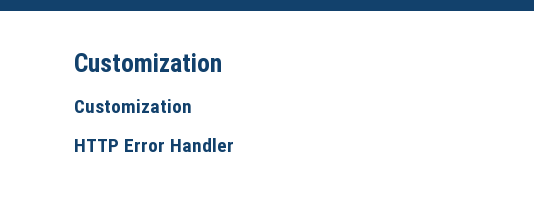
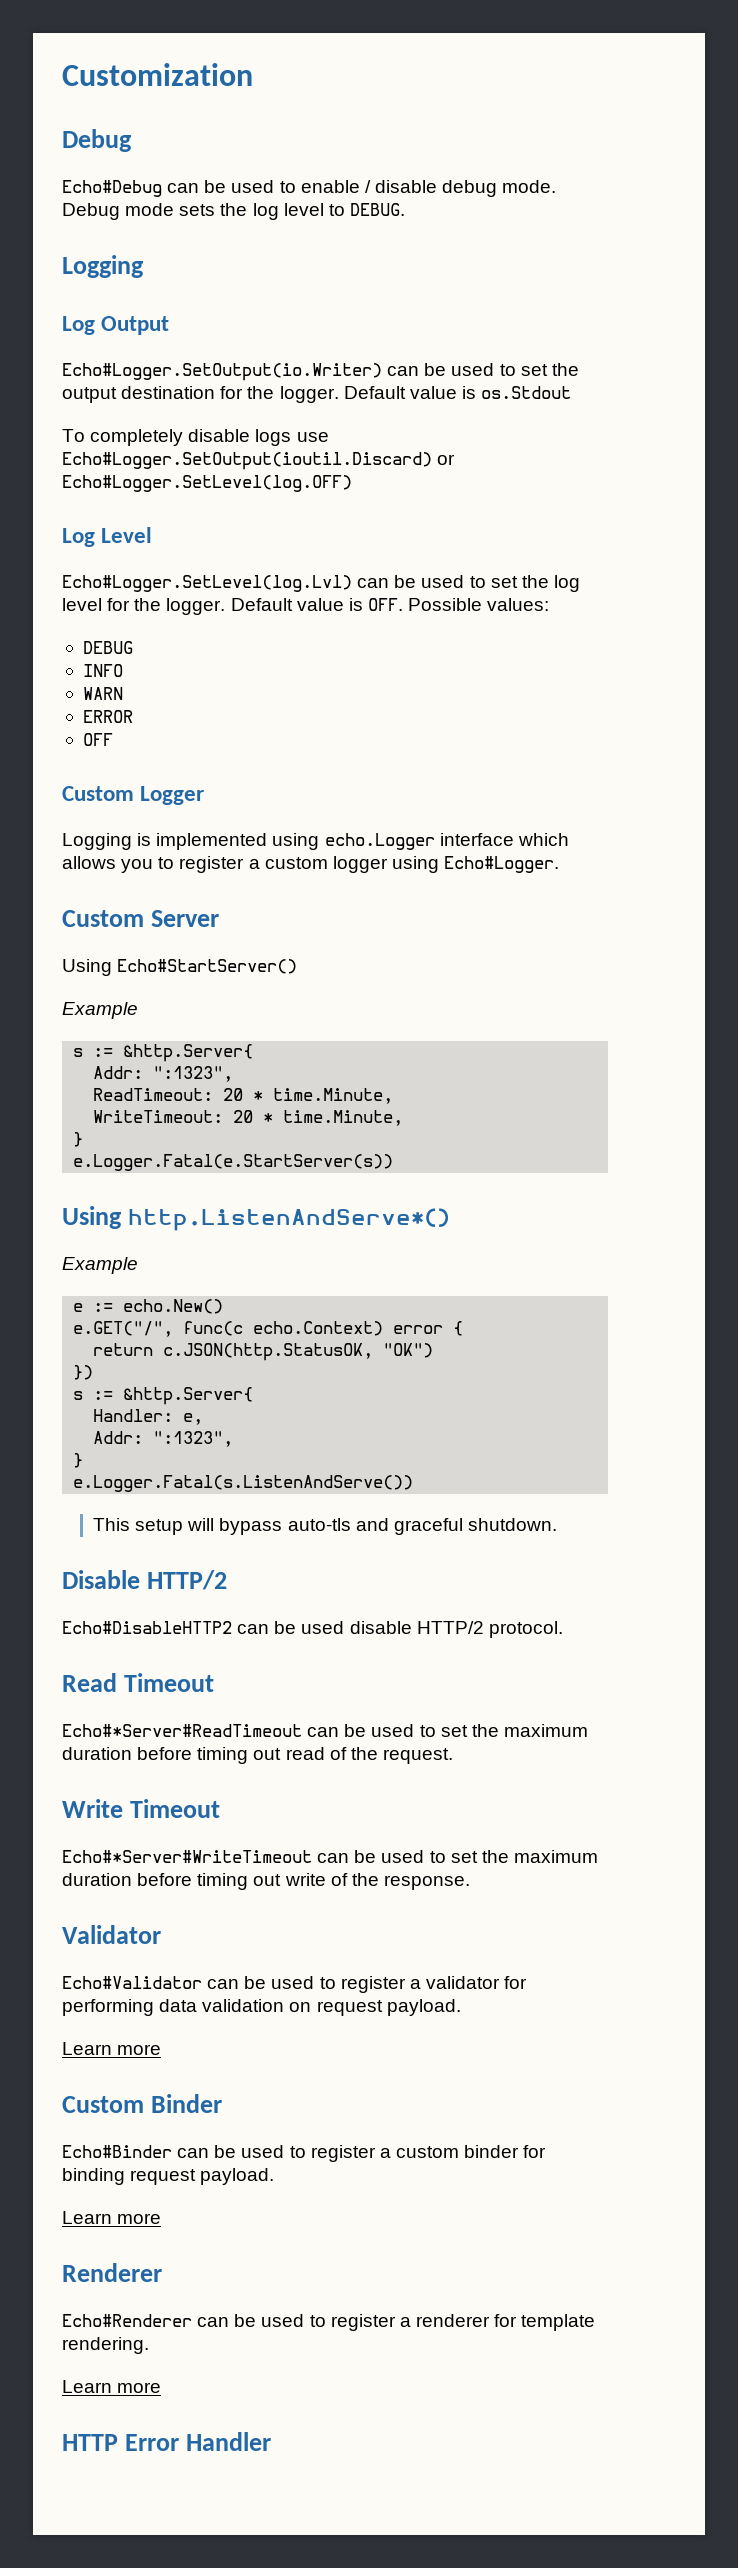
[74,53,222,72] [74,99,192,113] Customization // Customization -> [62,63,253,86] [62,129,132,152] [62,180,557,197] [62,203,405,220] [62,255,144,278] [62,316,170,335] [62,363,579,381] [62,386,572,403] [62,429,329,446] [62,452,456,470] [62,475,352,492] [62,527,153,547] [62,575,580,592] [62,598,550,615] [82,641,133,654] [82,664,123,677] [82,687,123,700] [82,710,133,723] [82,733,113,746] [62,786,205,805] [62,833,569,850] [62,856,560,873] [62,910,219,927] [62,959,298,976] [62,1002,138,1019] [73,1044,254,1062] [93,1066,234,1082] [93,1088,394,1104] [93,1110,404,1126] [73,1132,84,1147] [73,1154,394,1171] [62,1206,450,1231] [62,1257,138,1274] [73,1299,224,1314] [73,1321,464,1337] [93,1343,434,1361] [73,1365,94,1380] [73,1387,254,1405] [93,1409,204,1425] [93,1431,234,1447] [73,1453,84,1468] [73,1475,414,1492] [93,1518,557,1535] [62,1570,227,1590] [62,1621,563,1638] [62,1673,214,1692] [62,1724,588,1737] [62,1747,453,1764] [62,1799,220,1818] [62,1850,598,1863] [62,1873,470,1890] [62,1925,161,1944] [62,1976,528,1993] [62,1999,461,2016] [62,2042,162,2055] [62,2094,222,2113] [62,2145,547,2162] [62,2168,275,2185] [62,2211,162,2224] [62,2263,162,2282] [62,2314,596,2331] [62,2337,149,2354] [62,2380,162,2393] Customization // Debug // Echo#Debug can be used to enable / disable debug mode. Debug mode sets the log level to DEBUG. // Logging // Log Output // Echo#Logger.SetOutput(io.Writer) can be used to set the output destination for the logger. Default value is os.Stdout // To completely disable logs use Echo#Logger.SetOutput(ioutil.Discard) or Echo#Logger.SetLevel(log.OFF) // Log Level // Echo#Logger.SetLevel(log.Lvl) can be used to set the log level for the logger. Default value is OFF. Possible values: // DEBUG // INFO // WARN // ERROR // OFF // Custom Logger // Logging is implemented using echo.Logger interface which allows you to register a custom logger using Echo#Logger. // Custom Server // Using Echo#StartServer() // Example // s := &http.Server{ // Addr: ":1323", // ReadTimeout: 20 * time.Minute, // WriteTimeout: 20 * time.Minute, // } // e.Logger.Fatal(e.StartServer(s)) // Using http.ListenAndServe*() // Example // e := echo.New() // e.GET("/", func(c echo.Context) error { // return c.JSON(http.StatusOK, "OK") // }) // s := &http.Server{ // Handler: e, // Addr: ":1323", // } // e.Logger.Fatal(s.ListenAndServe()) // This setup will bypass auto-tls and graceful shutdown. // Disable HTTP/2 // Echo#DisableHTTP2 can be used disable HTTP/2 protocol. // Read Timeout // Echo#*Server#ReadTimeout can be used to set the maximum duration before timing out read of the request. // Write Timeout // Echo#*Server#WriteTimeout can be used to set the maximum duration before timing out write of the response. // Validator // Echo#Validator can be used to register a validator for performing data validation on request payload. // Learn more // Custom Binder // Echo#Binder can be used to register a custom binder for binding request payload. // Learn more // Renderer // Echo#Renderer can be used to register a renderer for template rendering. // Learn more

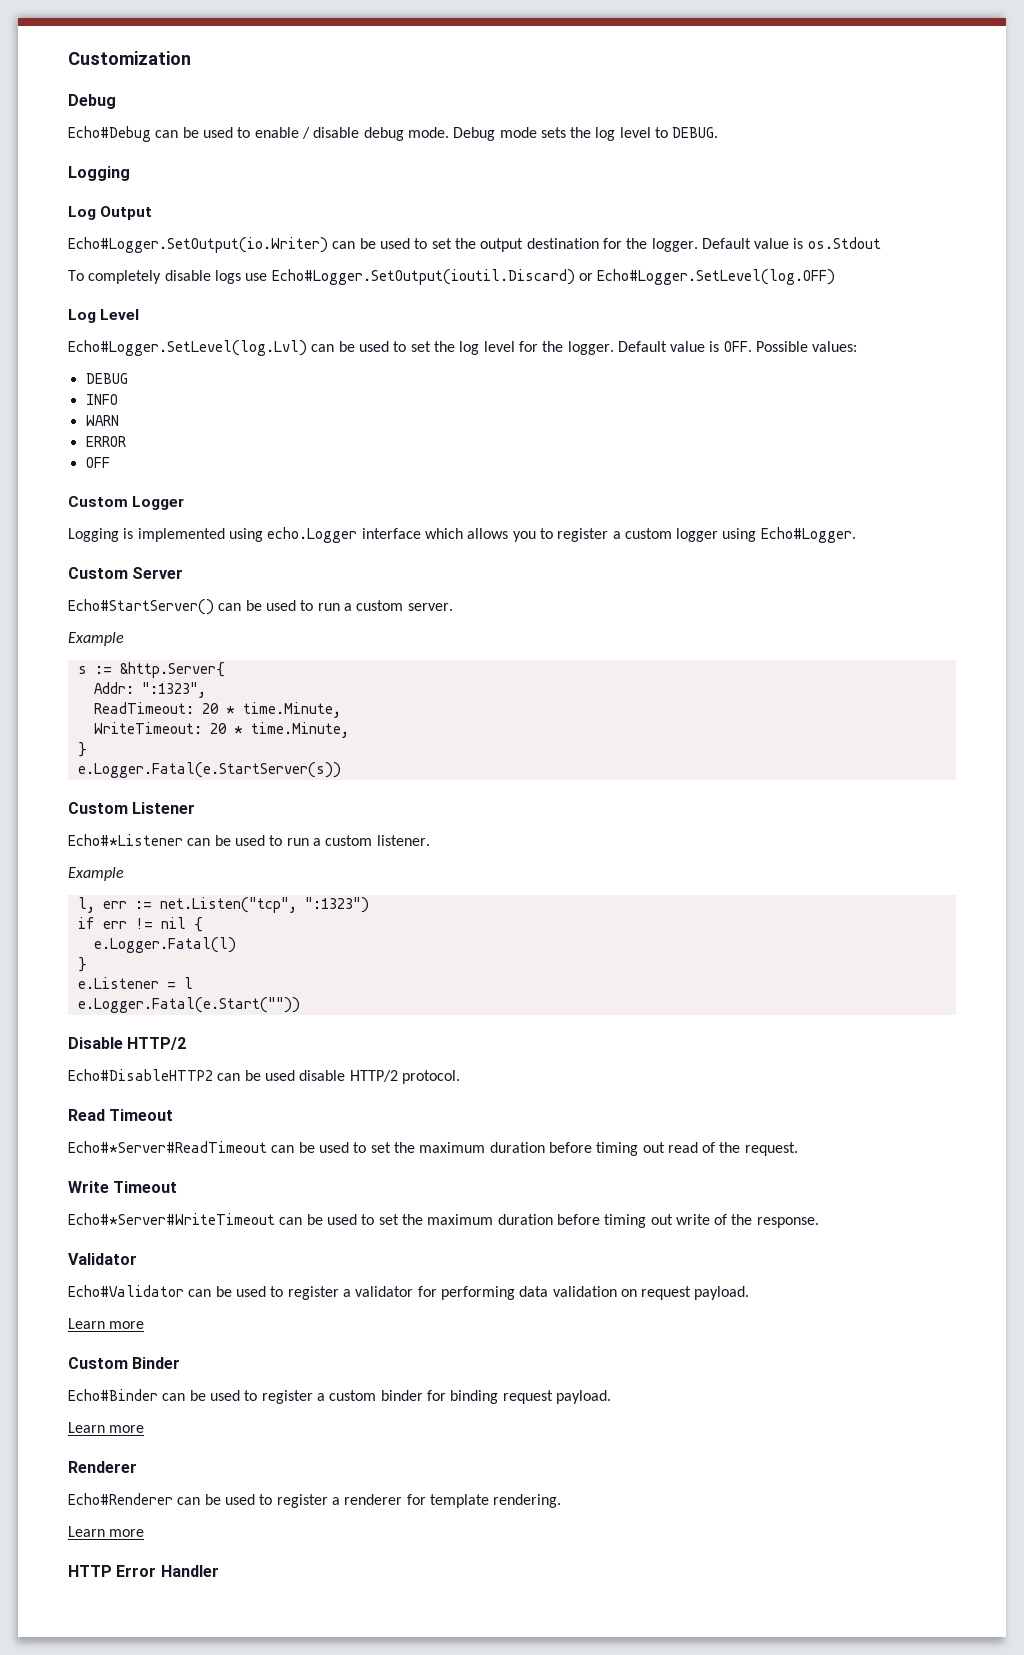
[62,959,112,976] Using -> (184, 573) none
(298, 966) none -> [218,600,453,611] can be used to run a custom server.
[62,1206,450,1231] [62,1257,138,1274] [73,1299,224,1314] [73,1321,464,1337] [93,1343,434,1361] [73,1365,94,1380] [73,1387,254,1405] [93,1409,204,1425] [93,1431,234,1447] [73,1453,84,1468] [73,1475,414,1492] [93,1518,557,1535] Using http.ListenAndServe*() // Example // e := echo.New() // e.GET("/", func(c echo.Context) error { // return c.JSON(http.StatusOK, "OK") // }) // s := &http.Server{ // Handler: e, // Addr: ":1323", // } // e.Logger.Fatal(s.ListenAndServe()) // This setup will bypass auto-tls and graceful shutdown. -> [68,802,196,814] [68,834,430,846] [68,867,124,881] [77,897,369,913] [77,917,203,932] [93,937,236,953] [77,957,87,972] [77,977,193,989] [77,997,300,1013] Custom Listener // Echo#*Listener can be used to run a custom listener. // Example // l, err := net.Listen("tcp", ":1323") // if err != nil { // e.Logger.Fatal(l) // } // e.Listener = l // e.Logger.Fatal(e.Start(""))

